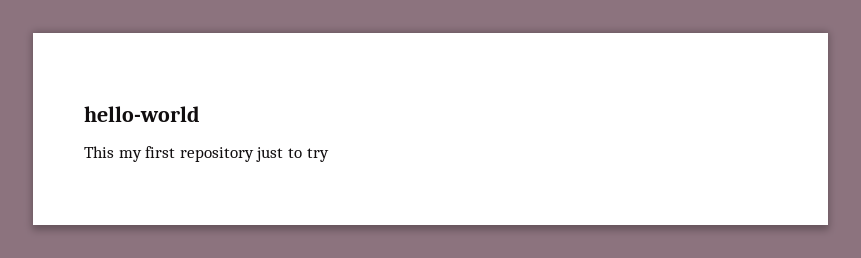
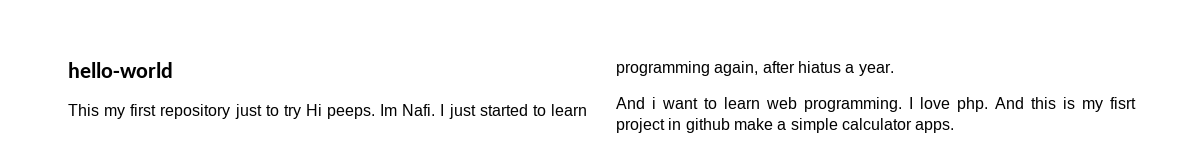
(329, 155) none -> [305,104,587,119] [616,61,894,76] [616,97,1136,112] [616,118,955,133] Hi peeps. Im Nafi. I just started to learn programming again, after hiatus a year. // And i want to learn web programming. I love php. And this is my fisrt project in github make a simple calculator apps.

